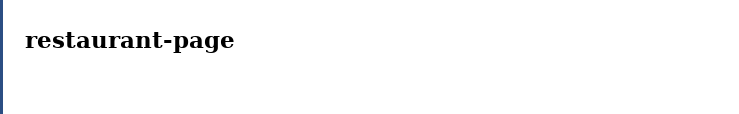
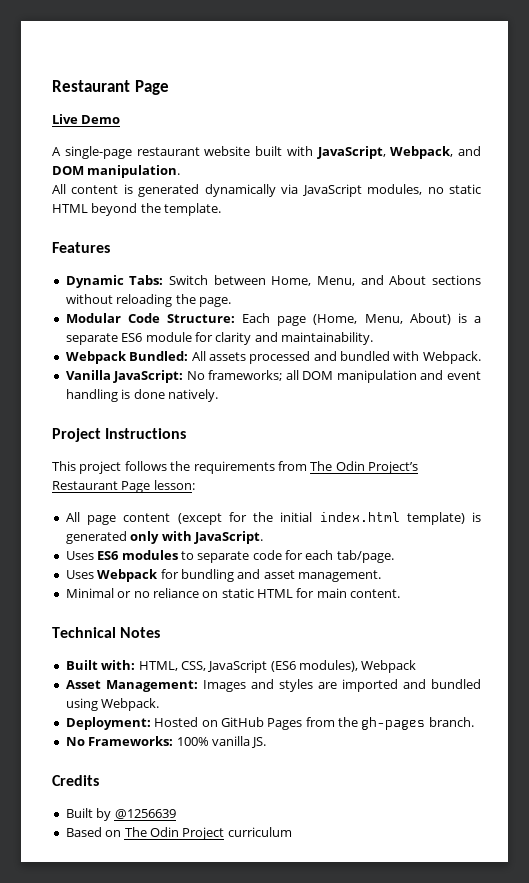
[25,32,235,53] restaurant-page -> [52,80,169,95] [52,114,121,124] [52,146,481,159] [52,165,181,178] [52,184,482,197] [52,203,222,216] [52,242,110,253] [65,275,481,288] [65,294,231,307] [65,313,482,326] [65,332,373,345] [65,351,481,364] [65,370,481,383] [65,389,218,402] [52,428,187,442] [52,461,418,474] [52,480,195,493] [65,512,481,525] [65,531,263,544] [65,550,394,563] [65,569,381,582] [65,588,401,598] [52,627,161,638] [65,660,417,673] [65,679,481,692] [65,698,160,711] [65,717,474,730] [65,736,267,748] [52,775,99,786] [65,808,176,821] [65,827,292,840] Restaurant Page // Live Demo // A single-page restaurant website built with JavaScript, Webpack, and DOM manipulation. // All content is generated dynamically via JavaScript modules, no static HTML beyond the template. // Features // Dynamic Tabs: Switch between Home, Menu, and About sections without reloading the page. // Modular Code Structure: Each page (Home, Menu, About) is a separate ES6 module for clarity and maintainability. // Webpack Bundled: All assets processed and bundled with Webpack. // Vanilla JavaScript: No frameworks; all DOM manipulation and event handling is done natively. // Project Instructions // This project follows the requirements from The Odin Project’s Restaurant Page lesson: // All page content (except for the initial index.html template) is generated only with JavaScript. // Uses ES6 modules to separate code for each tab/page. // Uses Webpack for bundling and asset management. // Minimal or no reliance on static HTML for main content. // Technical Notes // Built with: HTML, CSS, JavaScript (ES6 modules), Webpack // Asset Management: Images and styles are imported and bundled using Webpack. // Deployment: Hosted on GitHub Pages from the gh-pages branch. // No Frameworks: 100% vanilla JS. // Credits // Built by @1256639 // Based on The Odin Project curriculum

